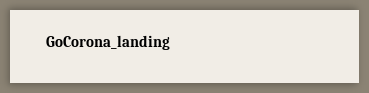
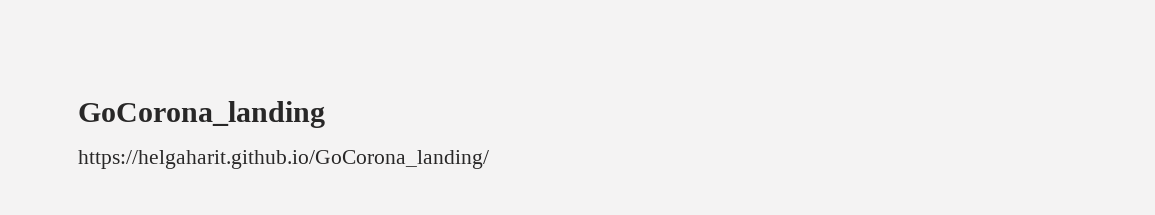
(170, 42) none -> [78,150,489,169] // https://helgaharit.github.io/GoCorona_landing/

